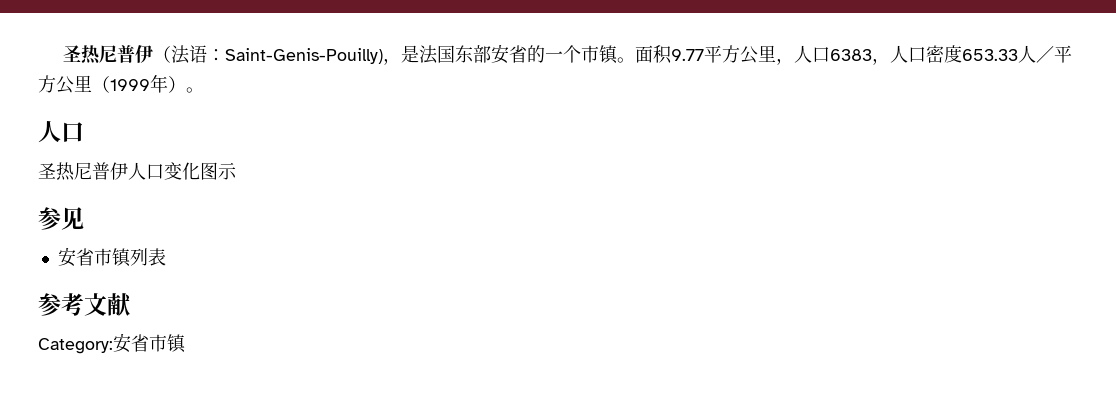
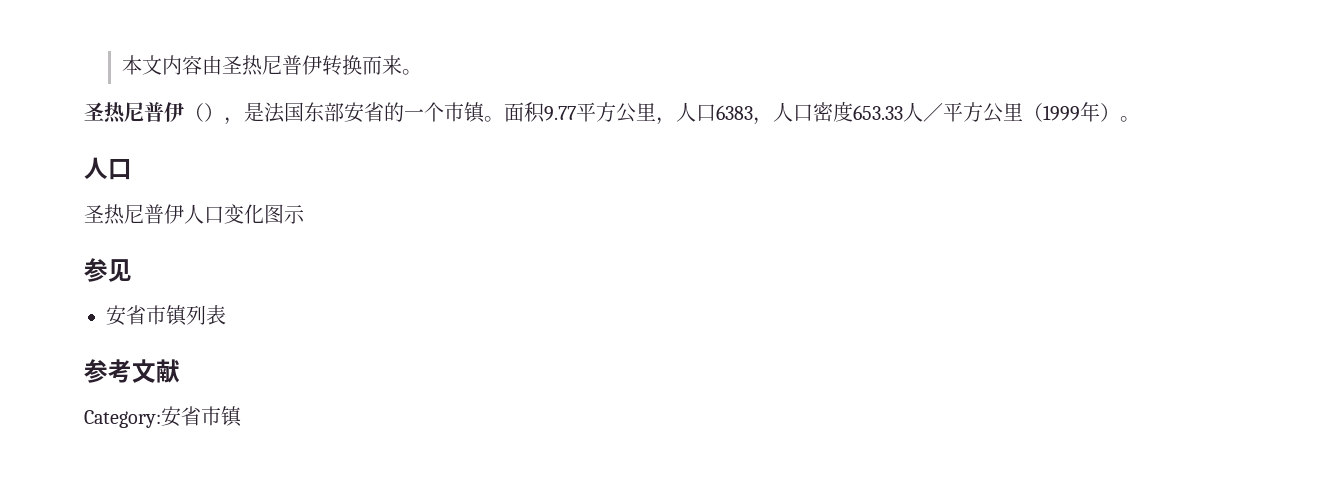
(62, 53) none -> [122,55,423,76] 本文内容由圣热尼普伊转换而来。 //
[170,45,383,64] 法语：Saint-Genis-Pouilly) -> [204,103,224,122] ）

